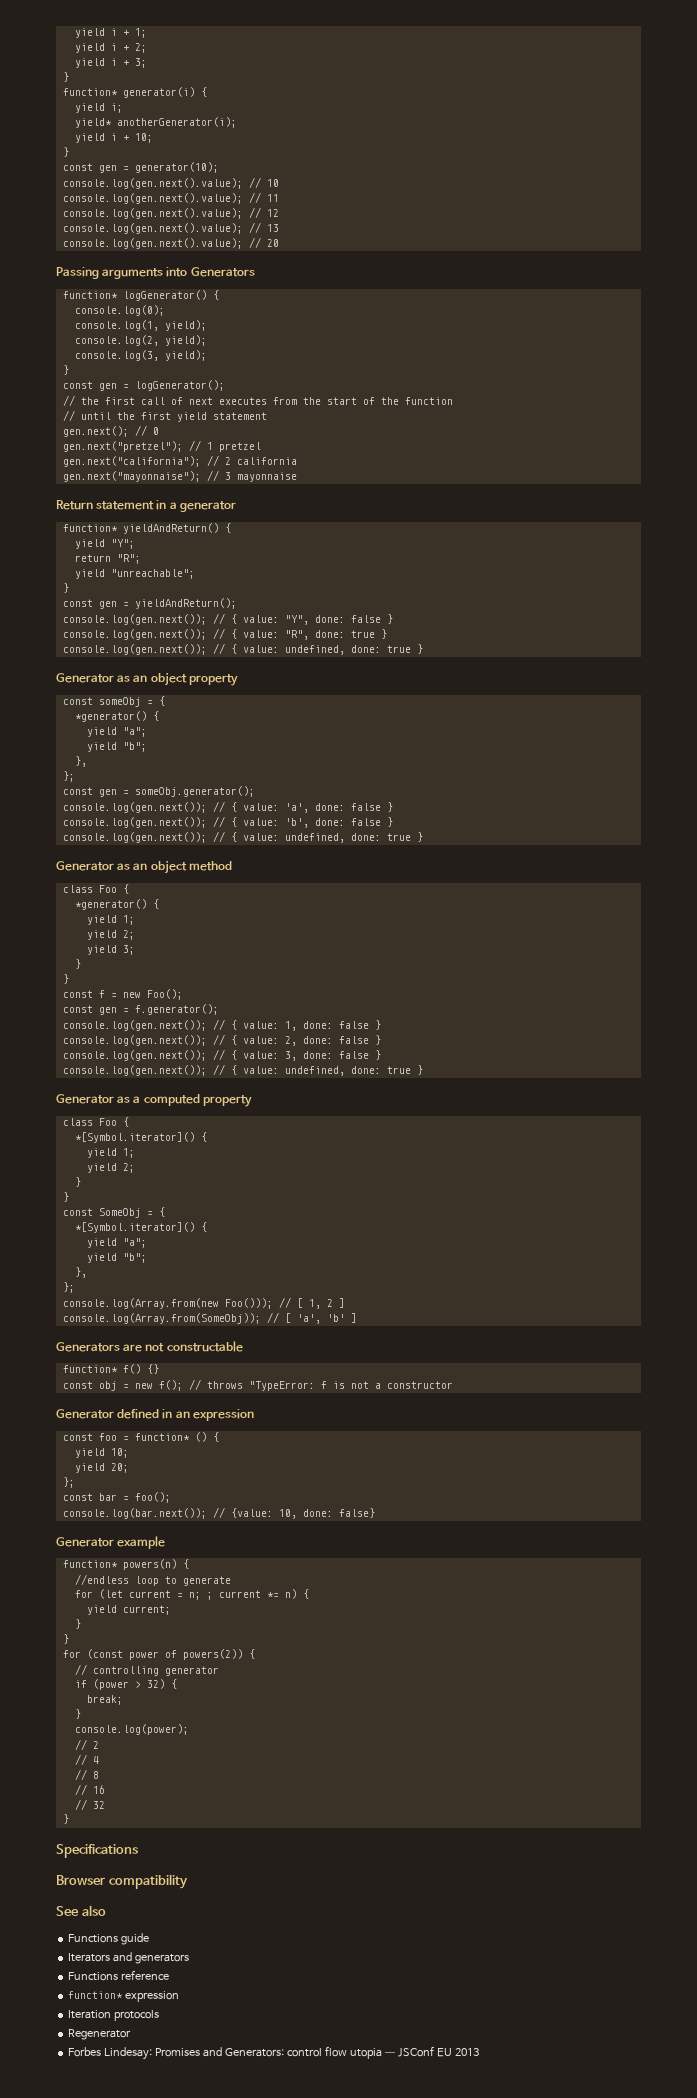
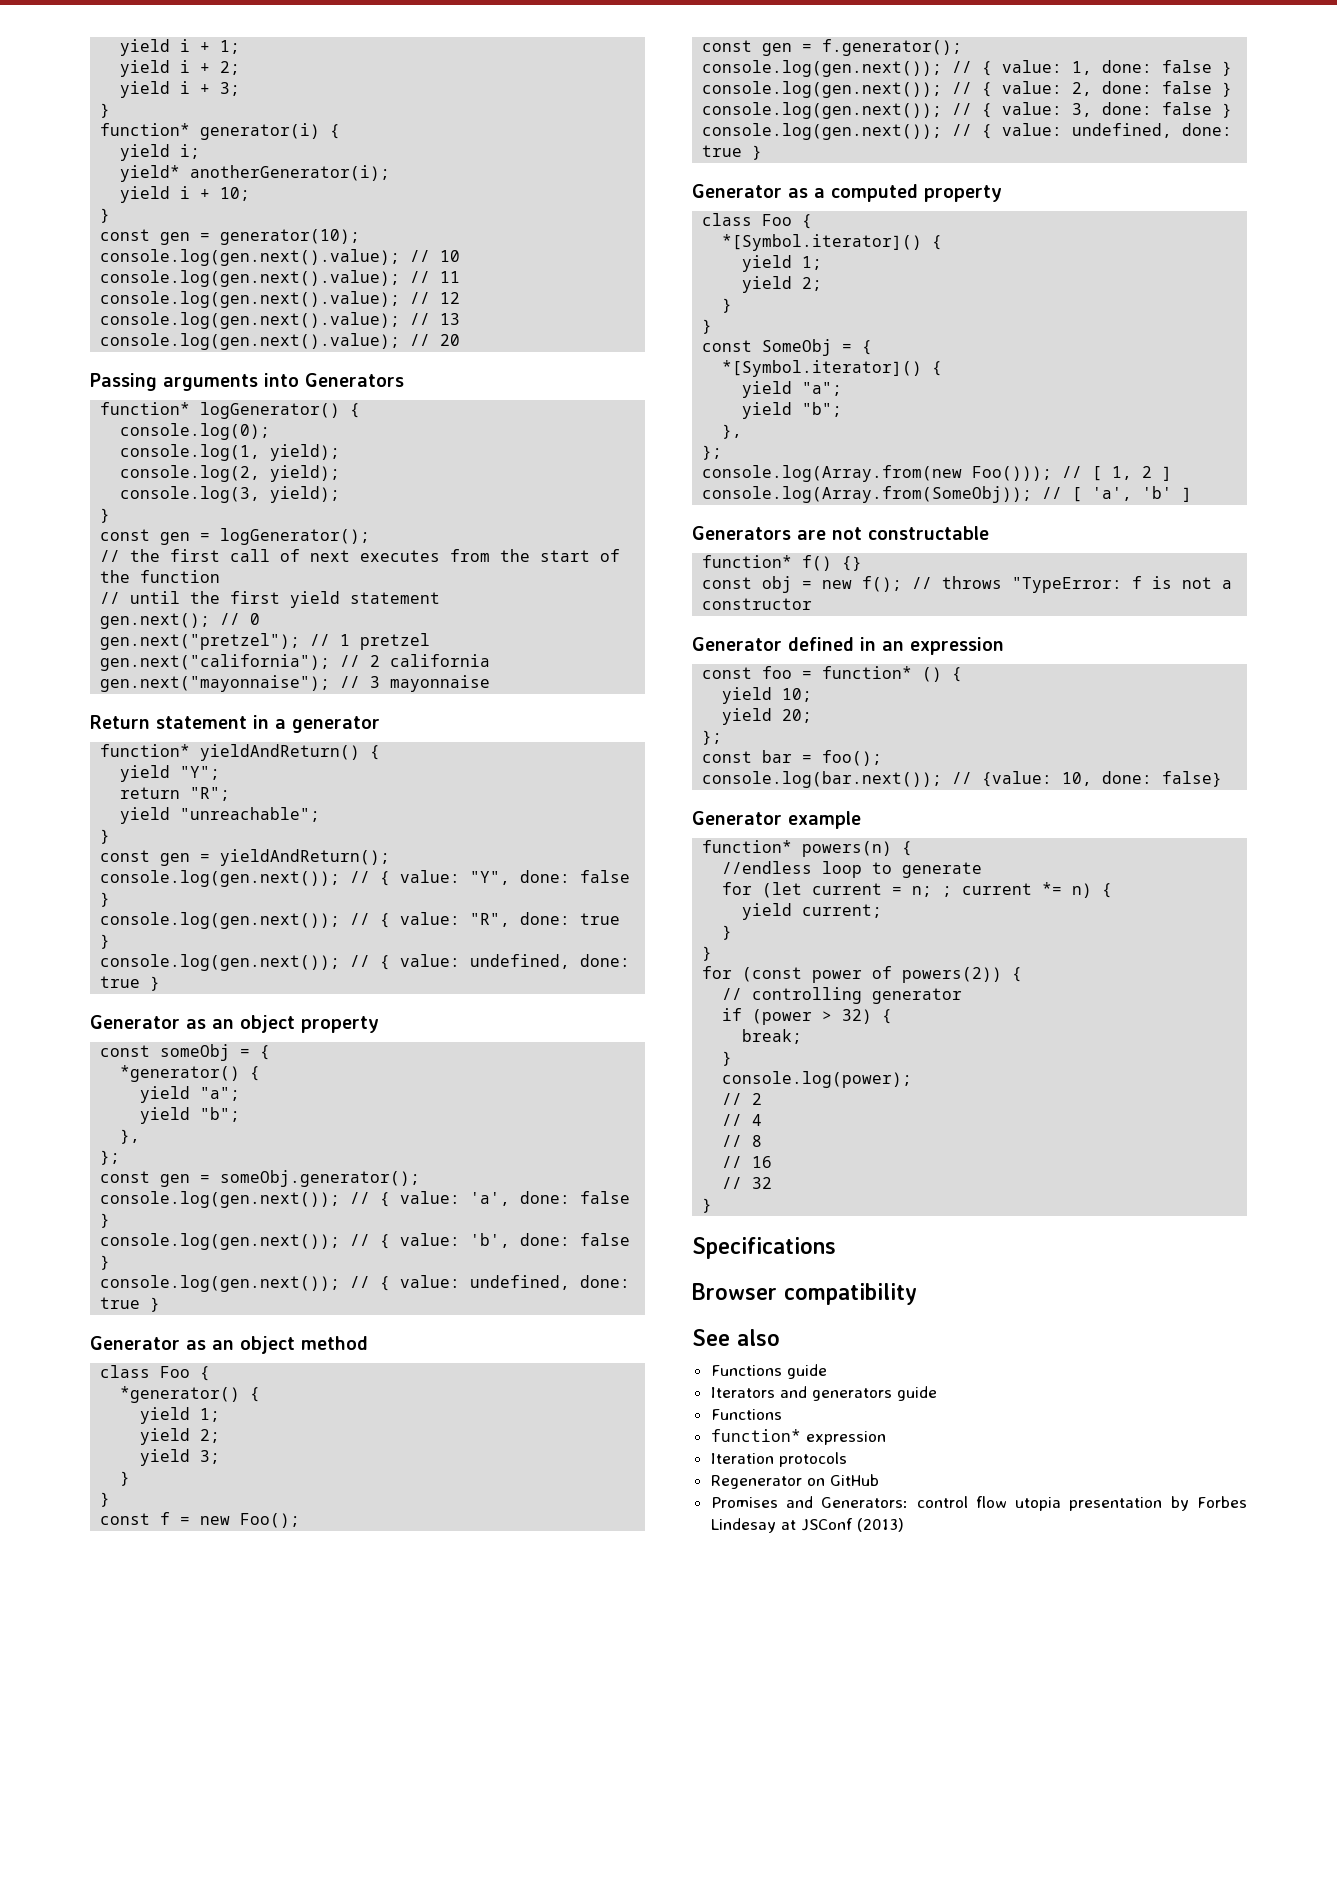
[68,1970,170,1981] // Functions reference -> [896,1386,937,1401] [710,1409,782,1420] guide // Functions
[68,2047,153,2060] // Forbes Lindesay: -> [806,1474,879,1486] on GitHub //
[384,2046,479,2057] — JSConf EU 2013 -> [1069,1496,1247,1511] [710,1518,904,1533] presentation by Forbes Lindesay at JSConf (2013)

